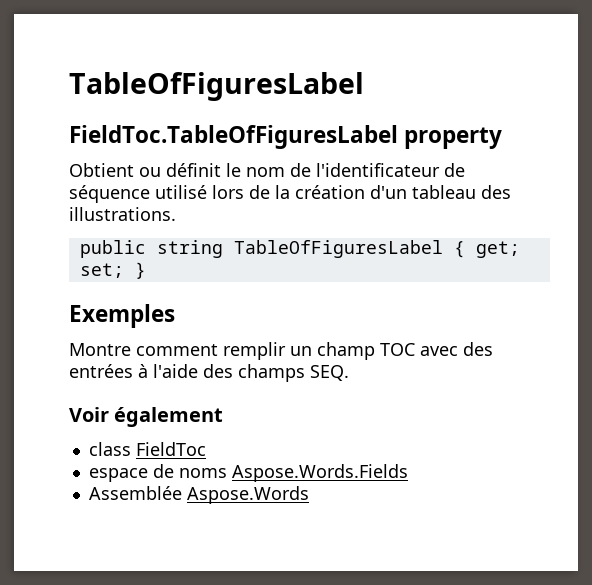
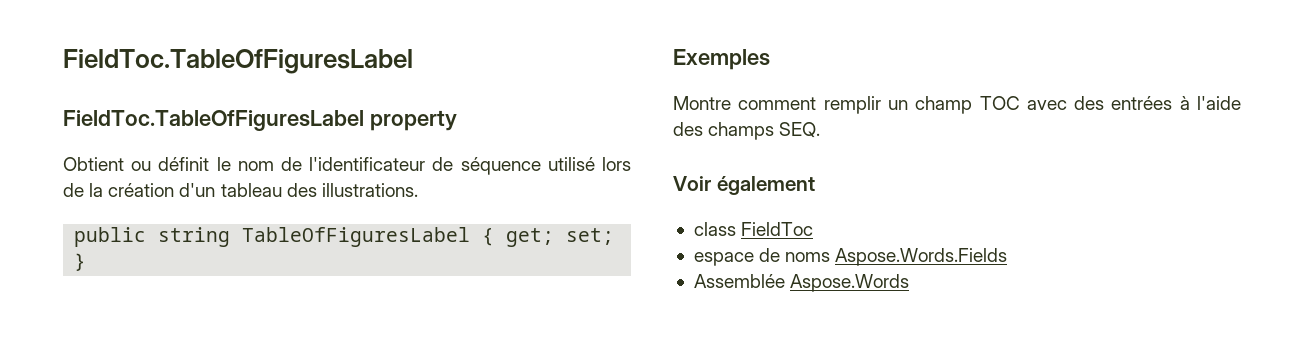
[69,72,364,101] TableOfFiguresLabel -> [63,49,413,74] FieldToc.TableOfFiguresLabel

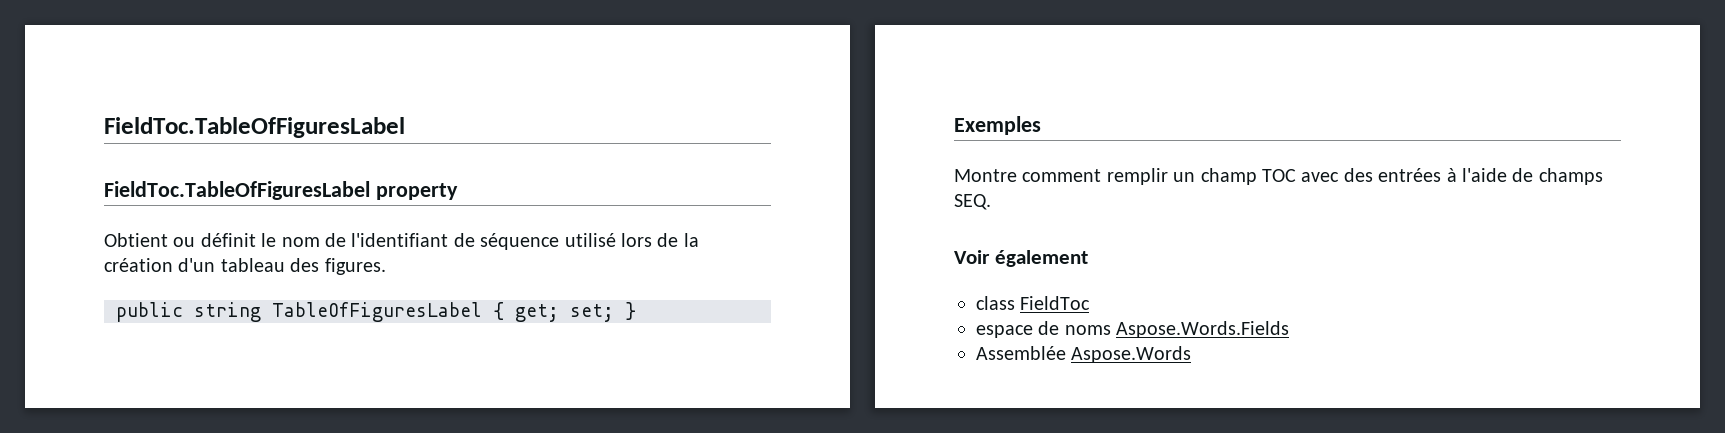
[309,157,426,171] l'identificateur -> [351,233,449,247] l'identifiant
[321,183,418,197] illustrations. -> [324,258,386,275] figures.
[673,122,703,136] des -> [1512,168,1534,182] de

